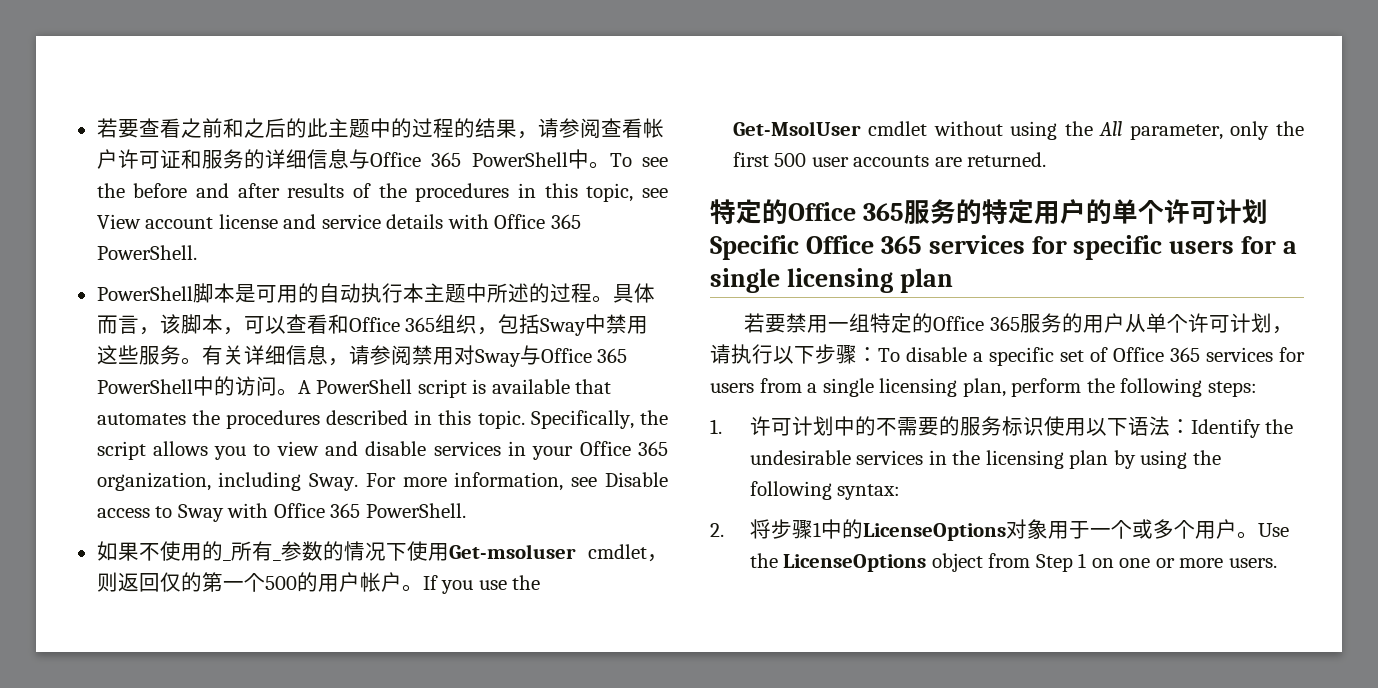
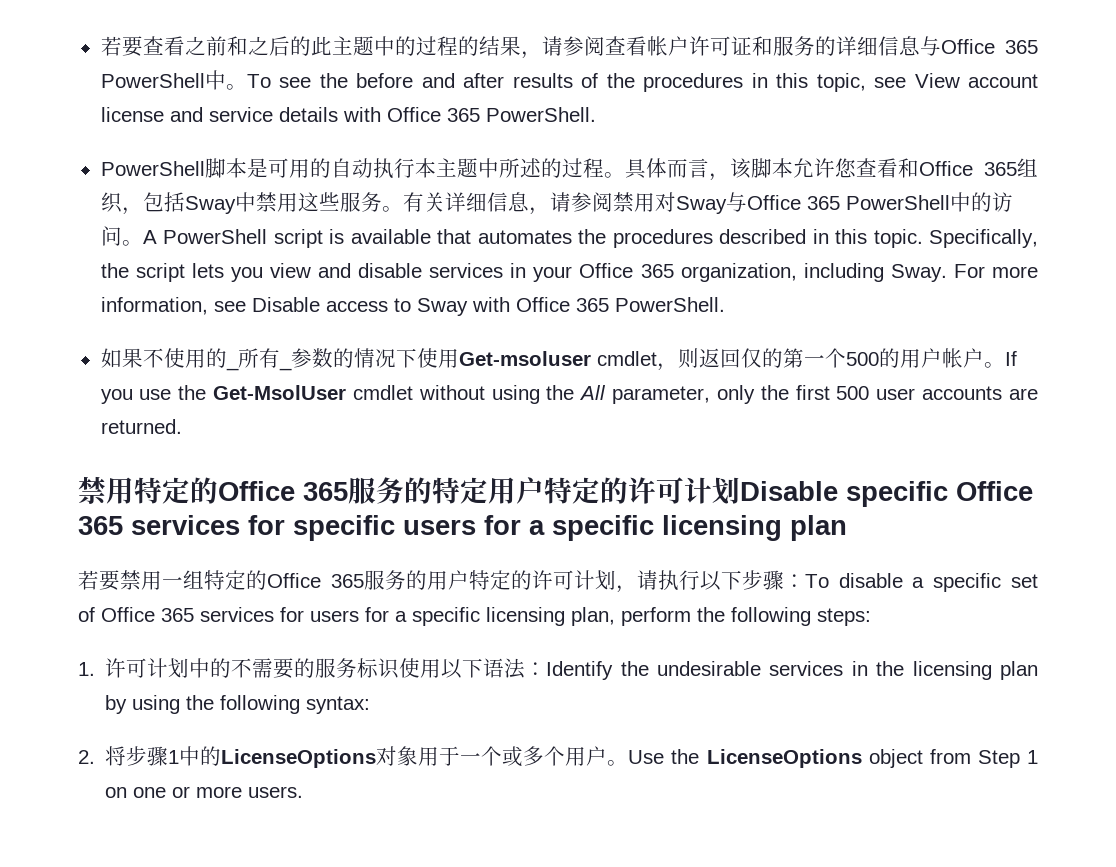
[222,316,286,335] ，可以 -> [792,158,856,178] 允许您
[152,441,271,460] allows you to -> [191,263,263,282] lets you
(1047, 159) none -> [78,476,134,505] 禁用
[1085,199,1268,224] [710,235,799,260] 的单个许可计划Specific -> [544,477,948,507] 特定的许可计划Disable specific
[710,268,780,293] single -> [552,515,654,541] specific
[1124,313,1188,333] 从单个 -> [468,570,532,590] 特定的
[759,378,874,397] from a single -> [365,607,480,626] for a specific

